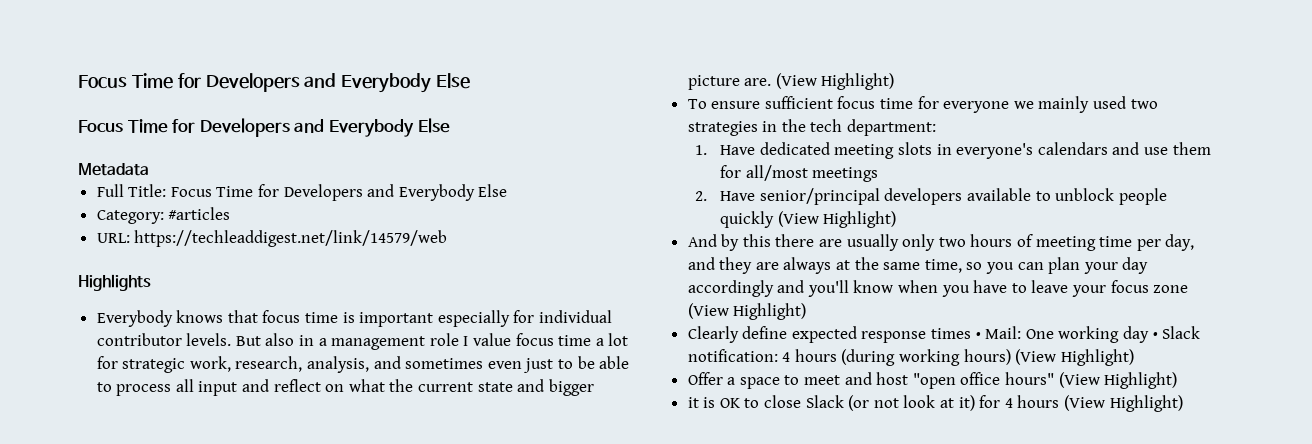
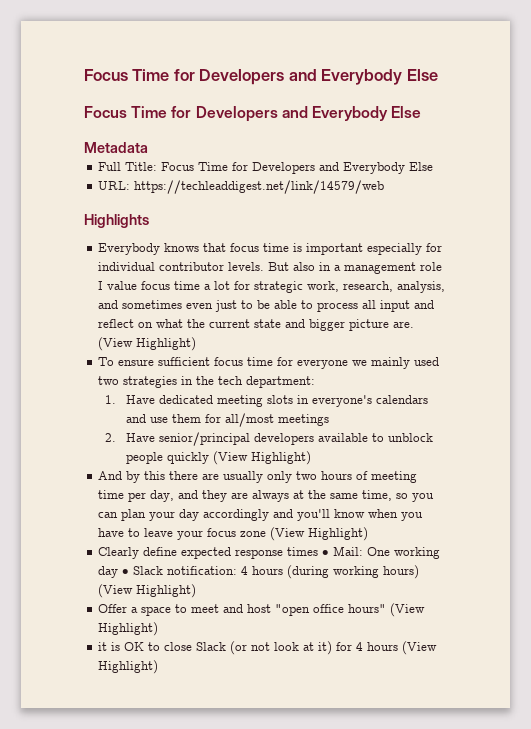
[96,207,231,224] // Category: #articles -> (434, 166) none

